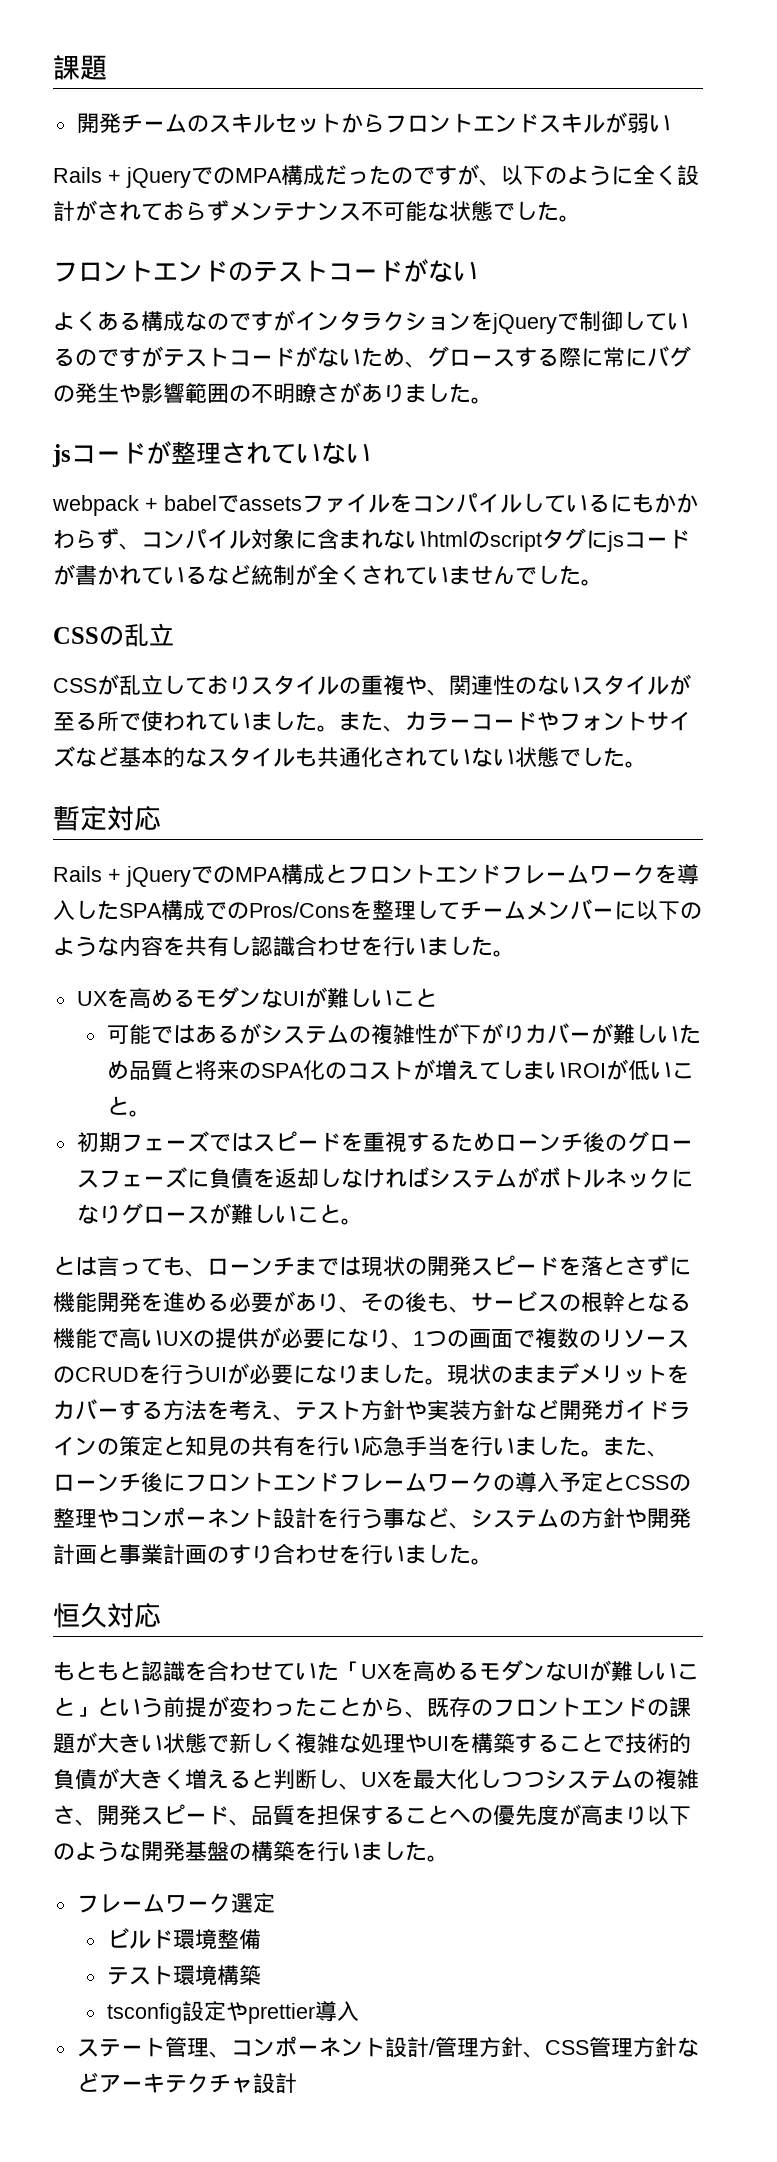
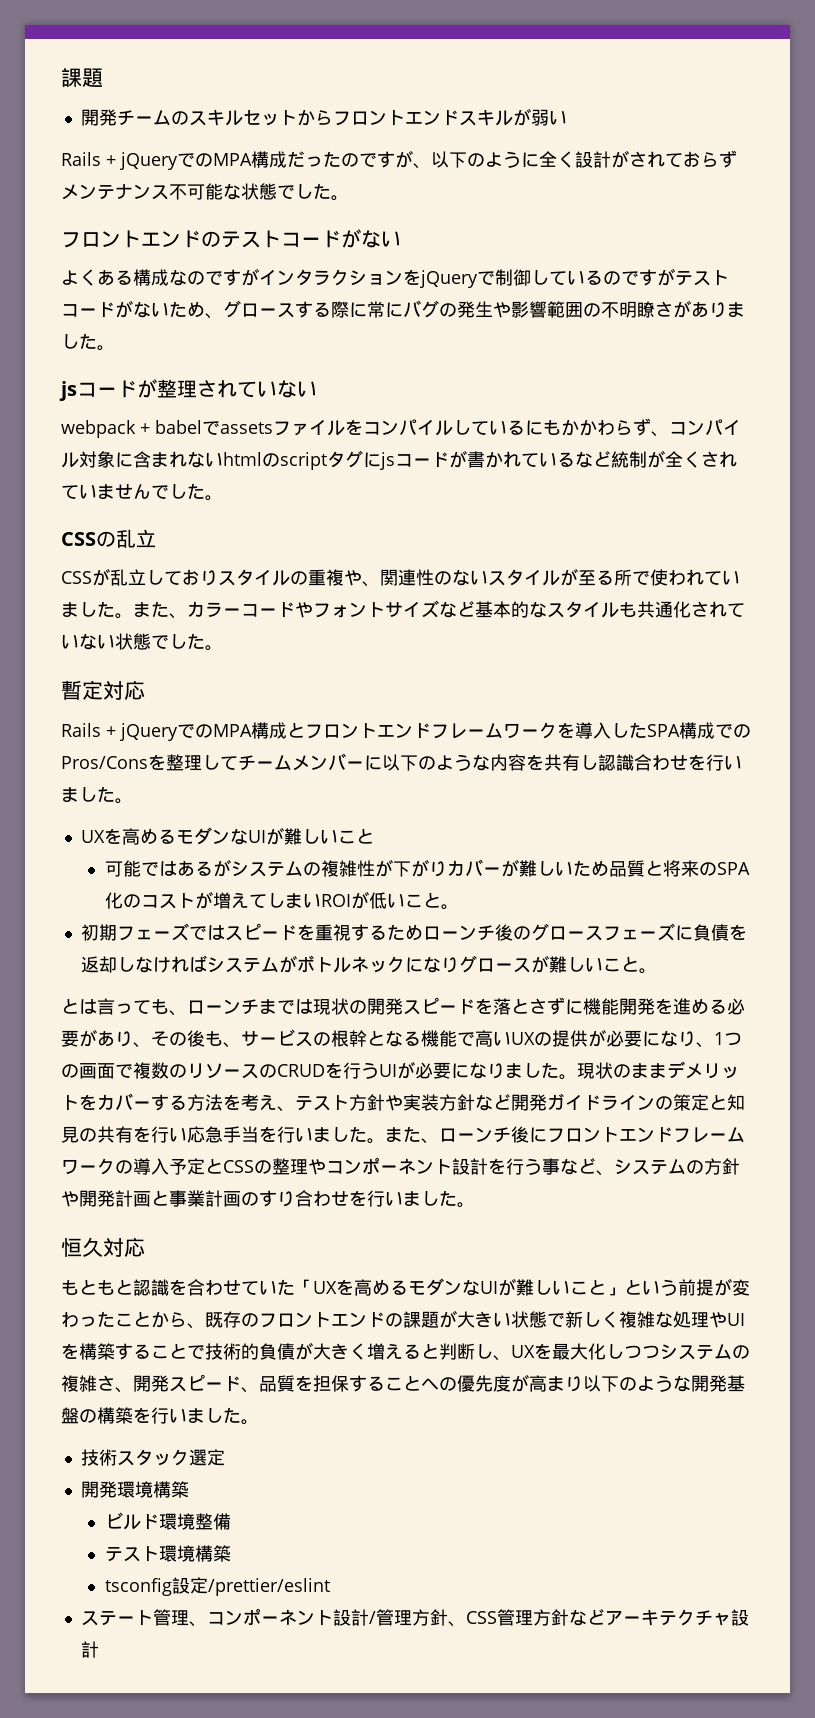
[76,1894,209,1913] フレームワー -> [80,1449,171,1466] 技術スタッ
(275, 1903) none -> [80,1481,189,1498] // 開発環境構築
[225,2001,359,2024] やprettier導入 -> [207,1578,330,1596] /prettier/eslint

